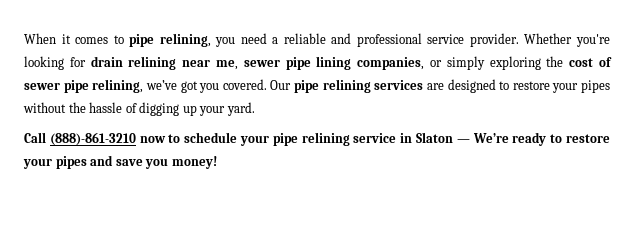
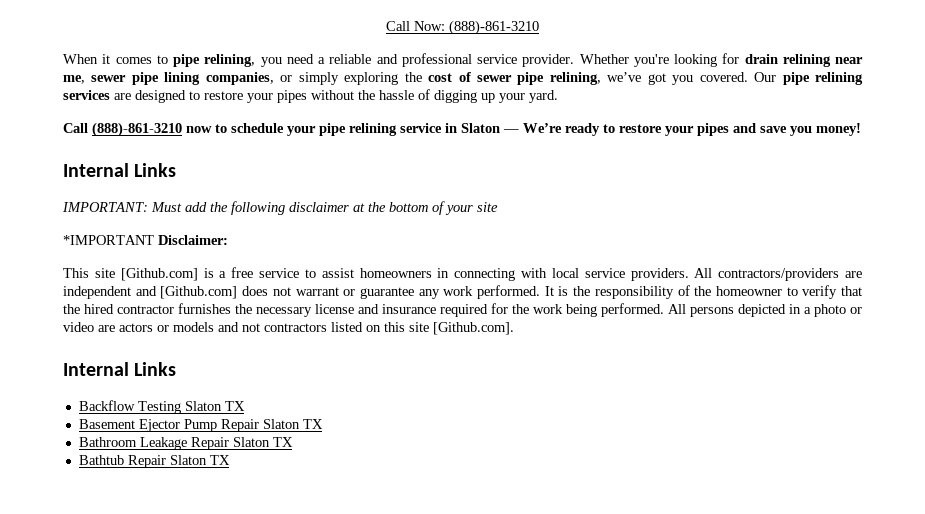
(24, 38) none -> [386,20,539,35] Call Now: (888)-861-3210 //
(217, 162) none -> [63,163,177,177] [62,201,498,215] [63,235,228,245] [63,267,863,281] [63,285,863,299] [63,303,862,317] [63,322,514,335] [63,362,177,376] [78,400,245,414] [78,419,323,432] [78,437,293,450] [78,455,230,468] // Internal Links // IMPORTANT: Must add the following disclaimer at the bottom of your site // *IMPORTANT Disclaimer: // This site [Github.com] is a free service to assist homeowners in connecting with local service providers. All contractors/providers are independent and [Github.com] does not warrant or guarantee any work performed. It is the responsibility of the homeowner to verify that the hired contractor furnishes the necessary license and insurance required for the work being performed. All persons depicted in a photo or video are actors or models and not contractors listed on this site [Github.com]. // Internal Links // Backflow Testing Slaton TX // Basement Ejector Pump Repair Slaton TX // Bathroom Leakage Repair Slaton TX // Bathtub Repair Slaton TX

